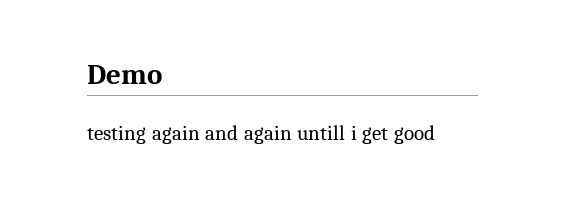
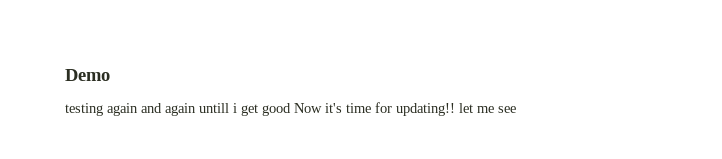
(435, 134) none -> [294,102,516,116] Now it's time for updating!! let me see

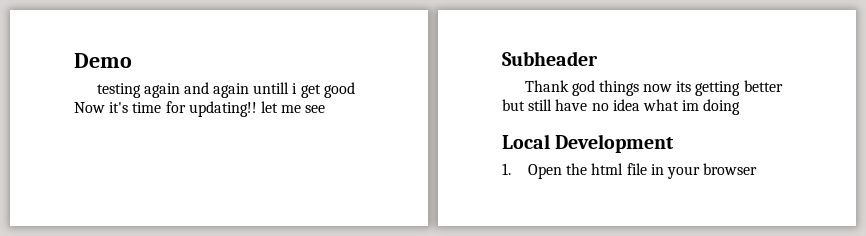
(516, 109) none -> [502,51,598,66] [524,80,783,96] [502,99,741,115] [502,134,675,153] [502,163,758,179] // Subheader // Thank god things now its getting better but still have no idea what im doing // Local Development // 1. Open the html file in your browser

